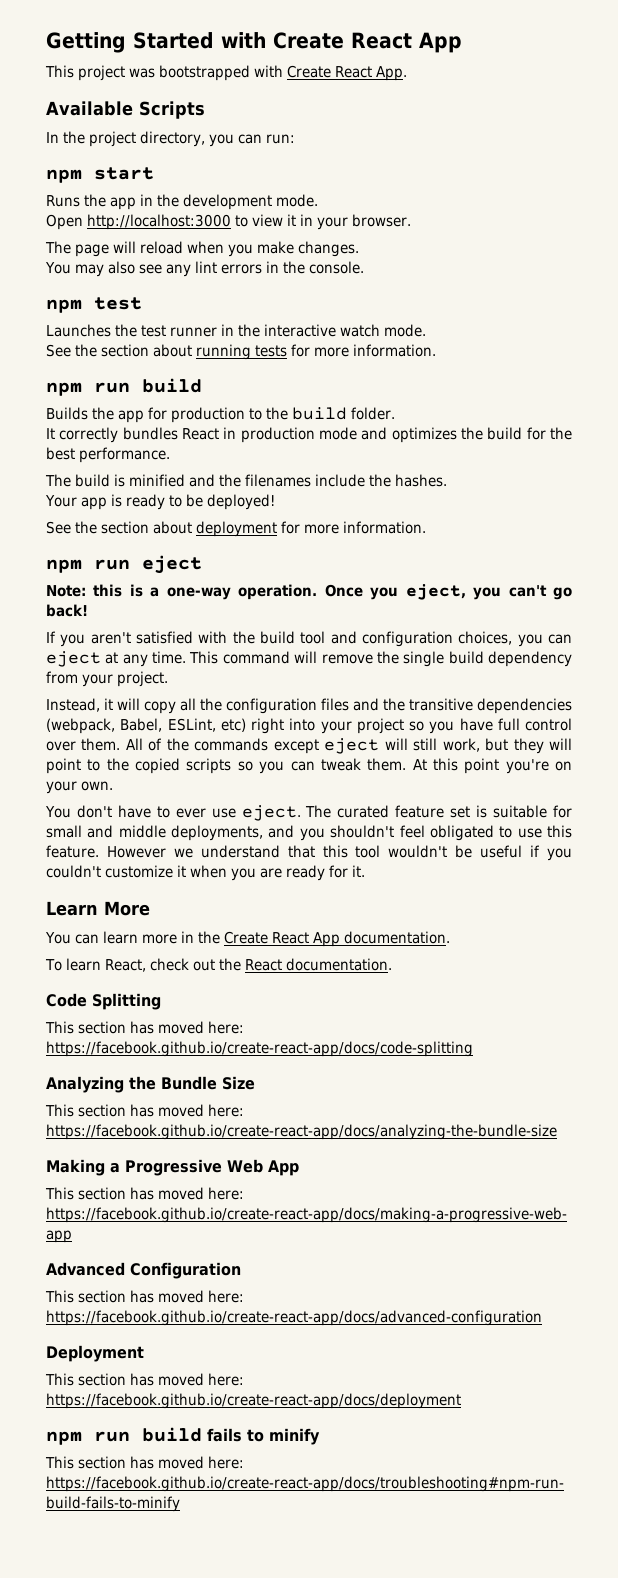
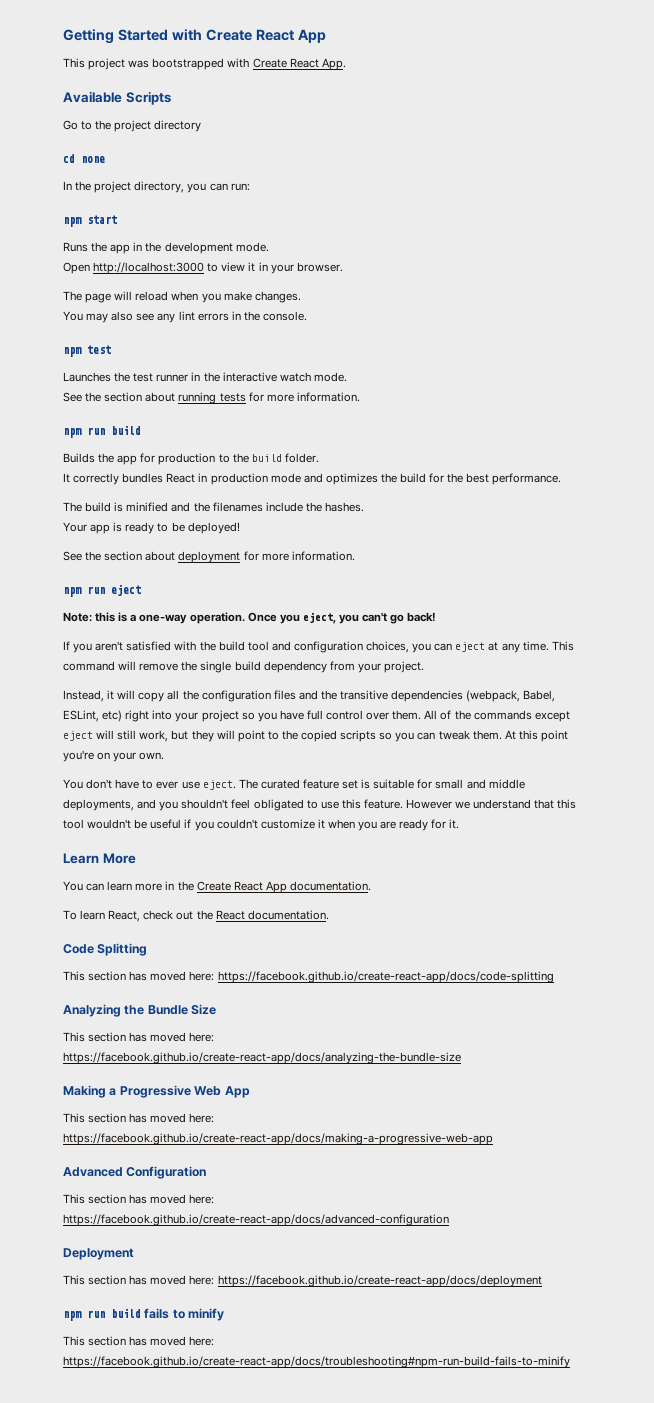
(205, 110) none -> [63,120,202,132] [63,154,105,163] // Go to the project directory // cd none

